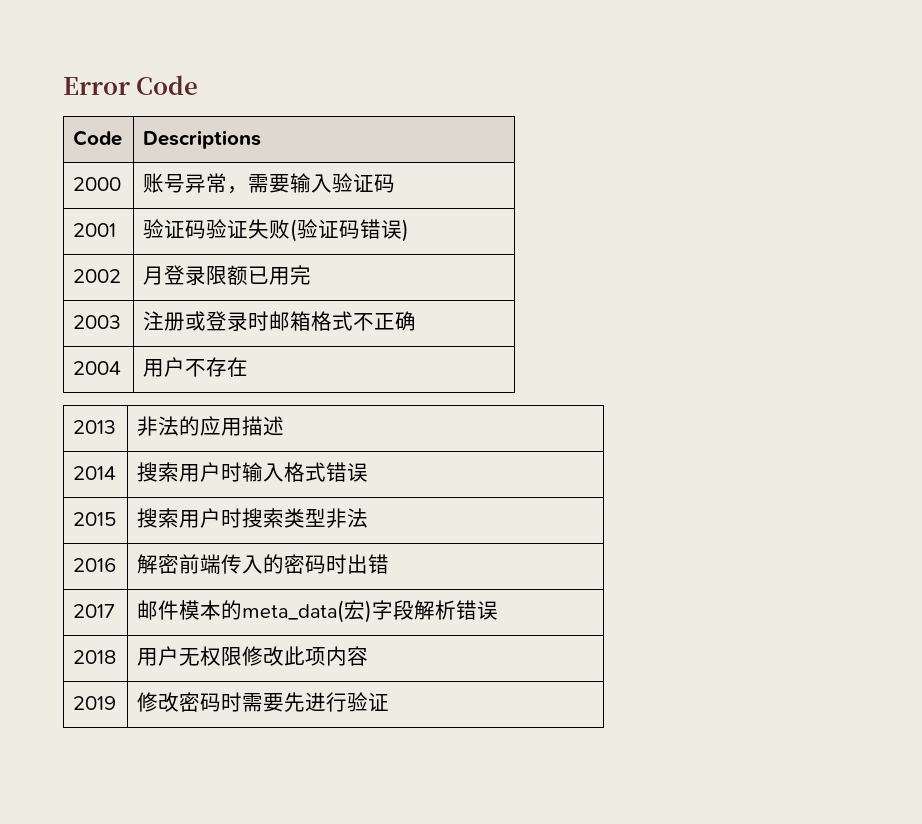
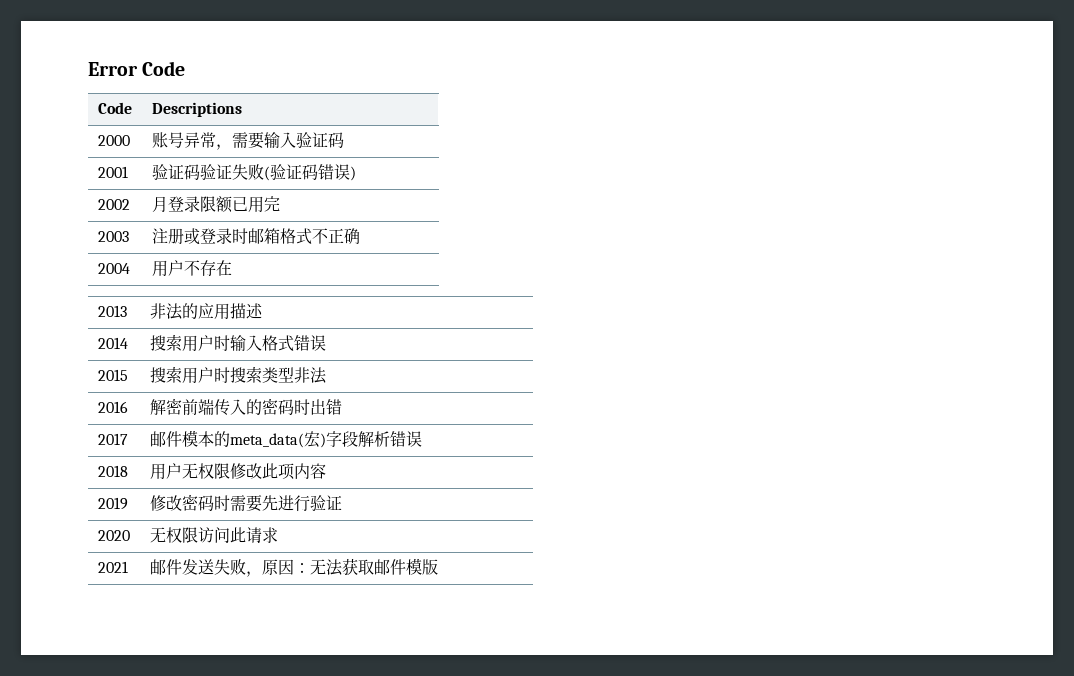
(390, 702) none -> [97,530,130,541] [149,527,278,543] [97,561,128,573] [149,558,438,577] // 2020 | 无权限访问此请求 // 2021 | 邮件发送失败，原因：无法获取邮件模版

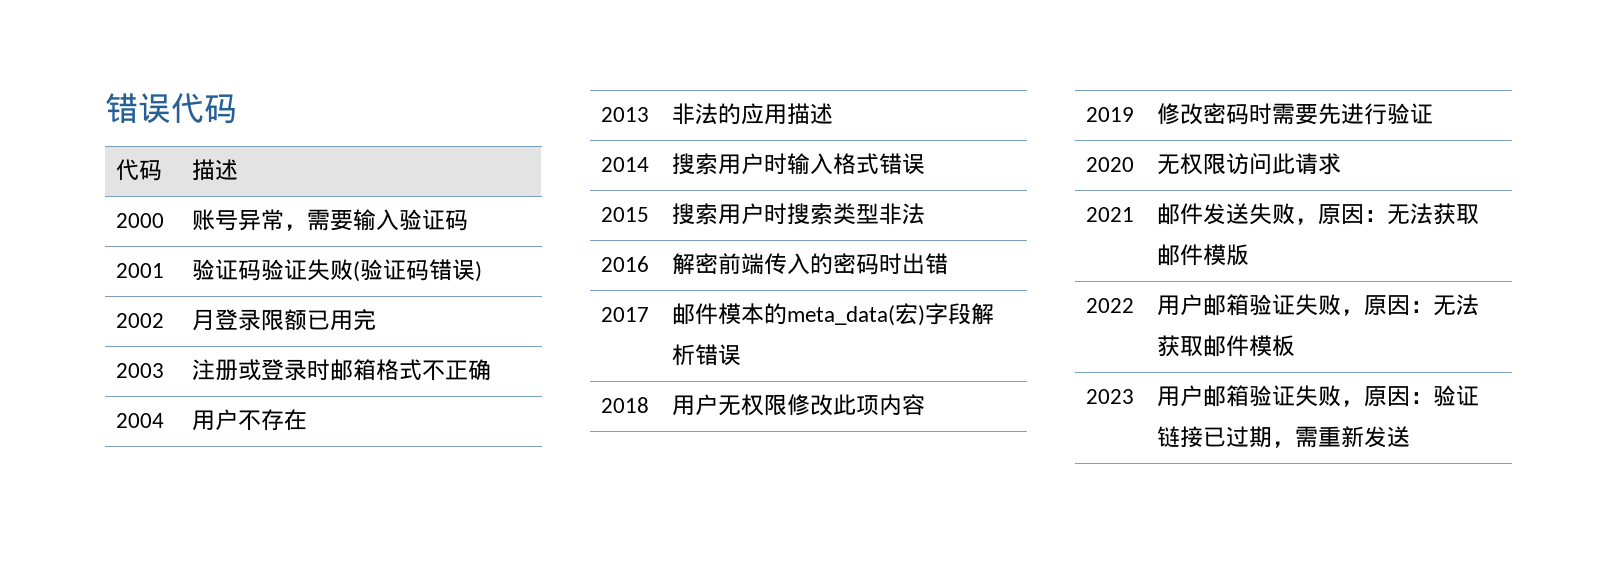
[88,61,186,76] [97,102,132,114] [151,102,242,117] Error Code // Code | Descriptions -> [105,93,237,124] [116,159,163,181] [192,159,239,181] 错误代码 // 代码 | 描述
(438, 567) none -> [1086,298,1135,313] [1157,294,1480,316] [1157,335,1296,357] [1086,389,1135,404] [1157,385,1480,407] [1157,426,1411,448] // 2022 | 用户邮箱验证失败，原因：无法获取邮件模板 // 2023 | 用户邮箱验证失败，原因：验证链接已过期，需重新发送

